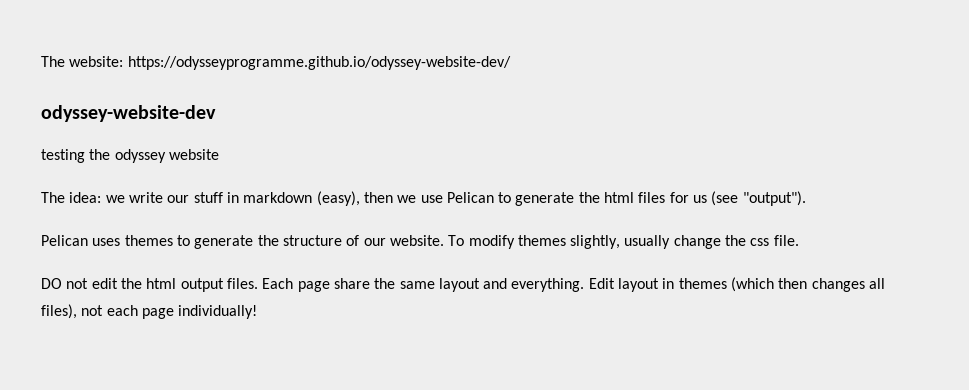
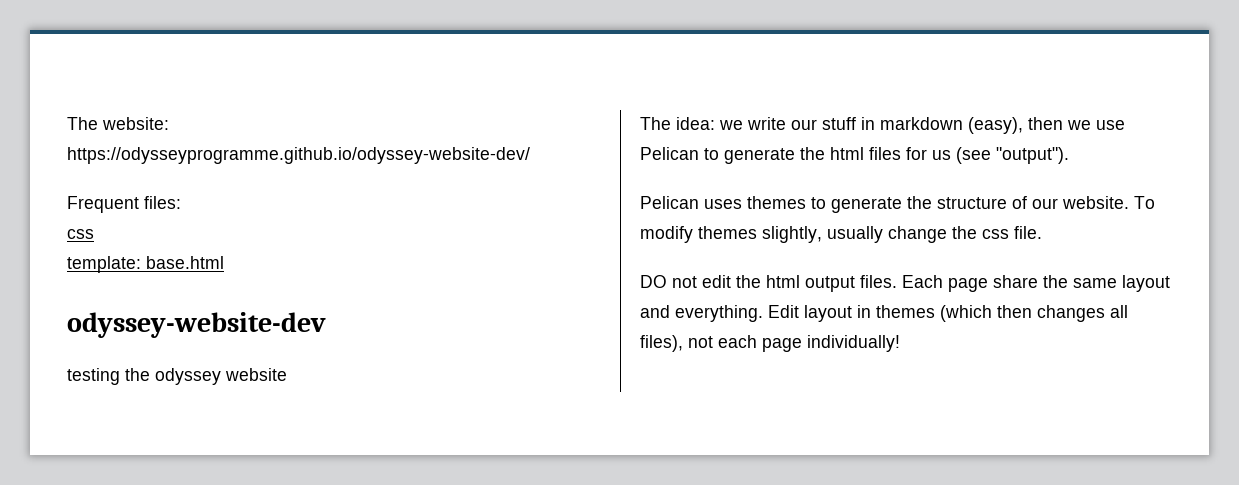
(511, 63) none -> [67,196,181,213] [67,229,94,239] [67,256,224,273] // Frequent files: // css // template: base.html

